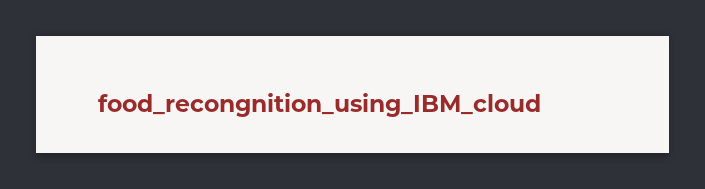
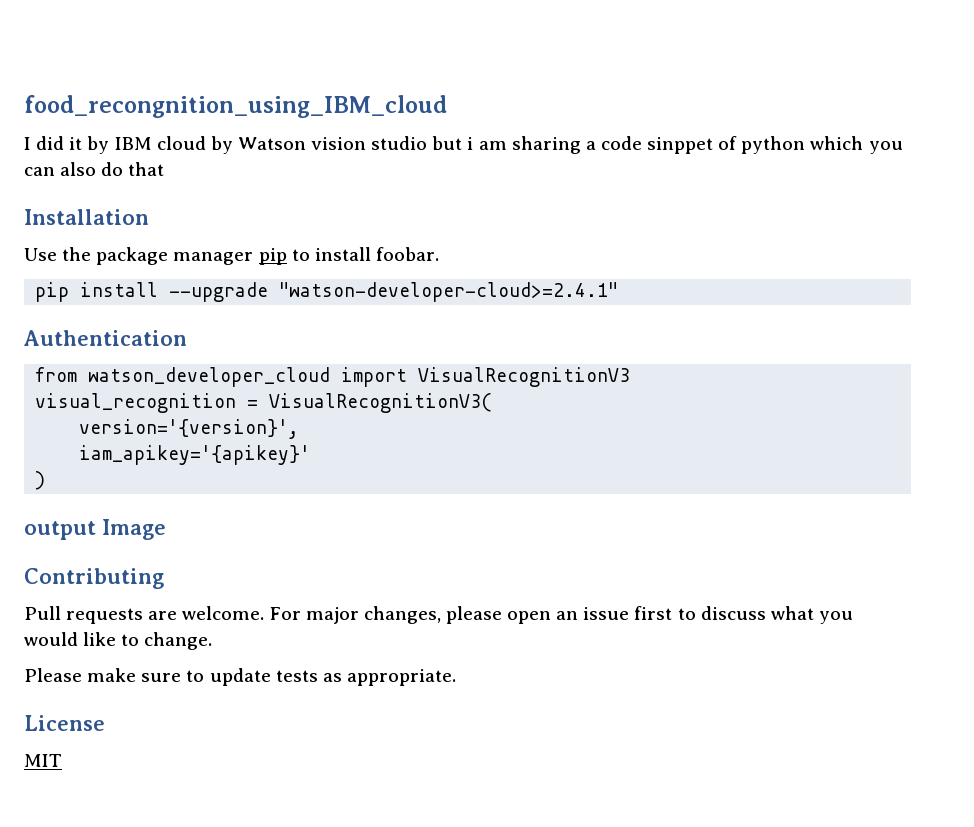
(541, 105) none -> [24,136,903,154] [24,162,165,176] [24,209,149,225] [24,247,439,265] [35,282,619,302] [24,330,187,346] [35,367,631,387] [35,393,493,413] [79,419,300,439] [79,445,311,465] [35,471,46,490] [24,519,166,540] [24,568,164,589] [24,606,853,624] [24,632,213,650] [24,668,456,686] [24,715,105,731] [24,754,62,767] // I did it by IBM cloud by Watson vision studio but i am sharing a code sinppet of python which you can also do that // Installation // Use the package manager pip to install foobar. // pip install --upgrade "watson-developer-cloud>=2.4.1" // Authentication // from watson_developer_cloud import VisualRecognitionV3 // visual_recognition = VisualRecognitionV3( // version='{version}', // iam_apikey='{apikey}' // ) // output Image // Contributing // Pull requests are welcome. For major changes, please open an issue first to discuss what you would like to change. // Please make sure to update tests as appropriate. // License // MIT

